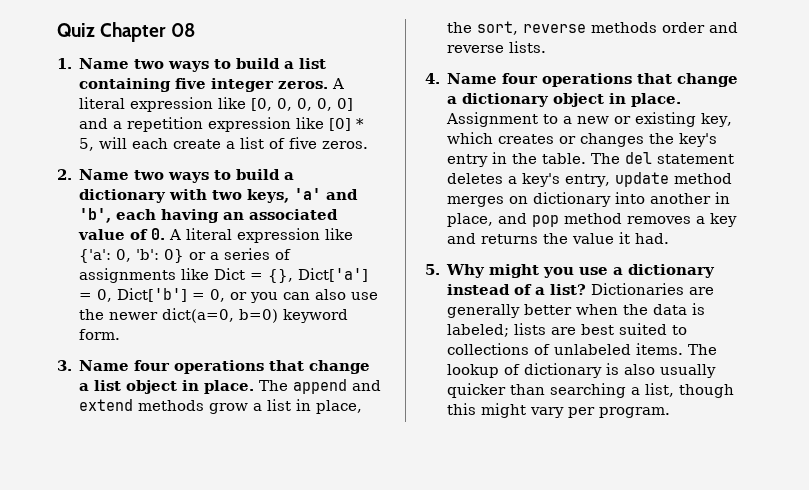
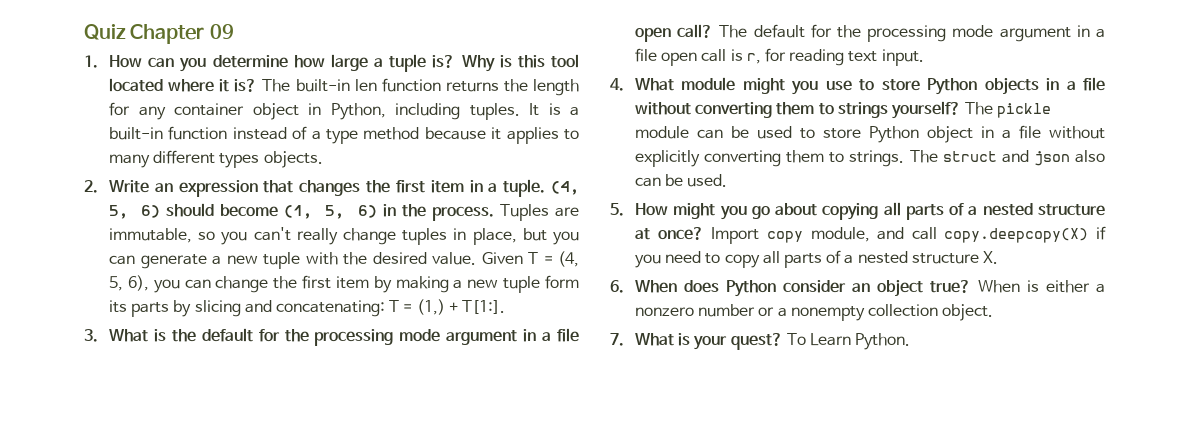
[171,23,196,37] 08 -> [209,24,234,39] 09
[79,58,327,72] [79,78,345,92] [79,97,354,112] [79,117,365,132] [79,137,369,151] [57,169,295,183] [79,188,359,203] [79,208,339,223] [78,228,354,243] [79,248,292,263] [79,268,369,283] [79,288,379,303] [79,308,349,323] [79,329,121,340] [57,360,371,374] [79,379,382,394] [79,399,363,414] [447,21,739,35] [447,41,547,53] [425,73,739,87] [447,93,682,107] [446,112,733,127] [447,132,718,147] [447,152,735,167] [447,172,733,187] [447,192,731,207] [447,213,738,227] [447,232,670,244] [425,264,716,278] [447,283,715,295] [447,303,706,318] [447,323,688,337] [447,343,718,355] [447,363,717,378] [447,383,735,398] [447,403,671,418] Name two ways to build a list containing five integer zeros. A literal expression like [0, 0, 0, 0, 0] and a repetition expression like [0] * 5, will each create a list of five zeros. // 2. Name two ways to build a dictionary with two keys, 'a' and 'b', each having an associated value of 0. A literal expression like {'a': 0, 'b': 0} or a series of assignments like Dict = {}, Dict['a'] = 0, Dict['b'] = 0, or you can also use the newer dict(a=0, b=0) keyword form. // 3. Name four operations that change a list object in place. The append and extend methods grow a list in place, the sort, reverse methods order and reverse lists. // 4. Name four operations that change a dictionary object in place. Assignment to a new or existing key, which creates or changes the key's entry in the table. The del statement deletes a key's entry, update method merges on dictionary into another in place, and pop method removes a key and returns the value it had. // 5. Why might you use a dictionary instead of a list? Dictionaries are generally better when the data is labeled; lists are best suited to collections of unlabeled items. The lookup of dictionary is also usually quicker than searching a list, though this might vary per program. -> [109,54,579,72] [109,78,579,96] [109,102,579,120] [109,126,579,144] [109,150,323,168] [84,179,579,197] [109,203,579,221] [109,227,579,245] [109,251,579,269] [109,275,579,293] [109,299,505,317] [84,328,579,346] [635,24,1105,42] [635,48,924,66] [610,77,1105,95] [635,101,1052,119] [635,125,1105,143] [635,150,1105,167] [635,174,728,187] [610,202,1105,220] [635,226,1106,244] [635,250,998,268] [610,279,1105,297] [635,304,994,321] [610,333,911,350] How can you determine how large a tuple is? Why is this tool located where it is? The built-in len function returns the length for any container object in Python, including tuples. It is a built-in function instead of a type method because it applies to many different types objects. // 2. Write an expression that changes the first item in a tuple. (4, 5, 6) should become (1, 5, 6) in the process. Tuples are immutable, so you can't really change tuples in place, but you can generate a new tuple with the desired value. Given T = (4, 5, 6), you can change the first item by making a new tuple form its parts by slicing and concatenating: T = (1,) + T[1:]. // 3. What is the default for the processing mode argument in a file open call? The default for the processing mode argument in a file open call is r, for reading text input. // 4. What module might you use to store Python objects in a file without converting them to strings yourself? The pickle module can be used to store Python object in a file without explicitly converting them to strings. The struct and json also can be used. // 5. How might you go about copying all parts of a nested structure at once? Import copy module, and call copy.deepcopy(X) if you need to copy all parts of a nested structure X. // 6. When does Python consider an object true? When is either a nonzero number or a nonempty collection object. // 7. What is your quest? To Learn Python.

